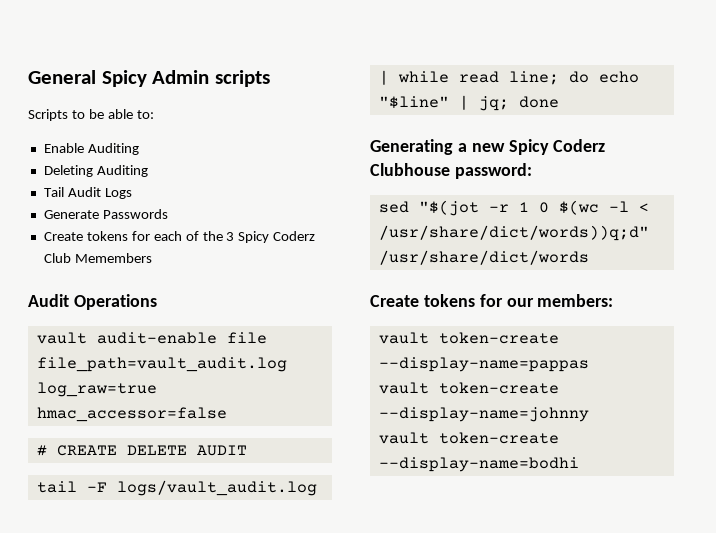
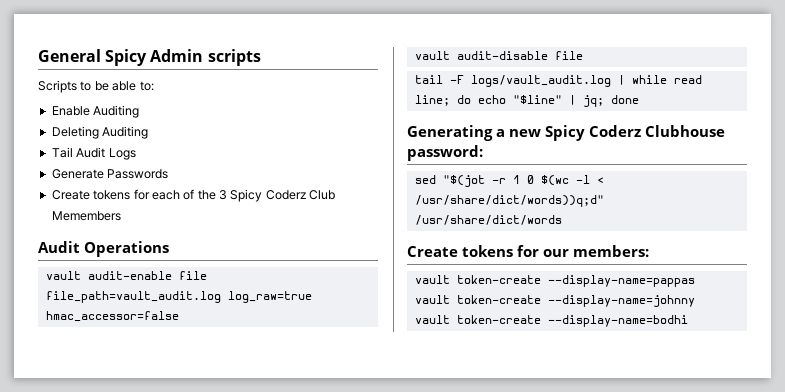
[36,445,247,456] # CREATE DELETE AUDIT -> [414,51,583,60] vault audit-disable file

